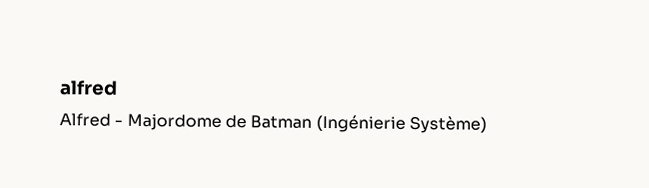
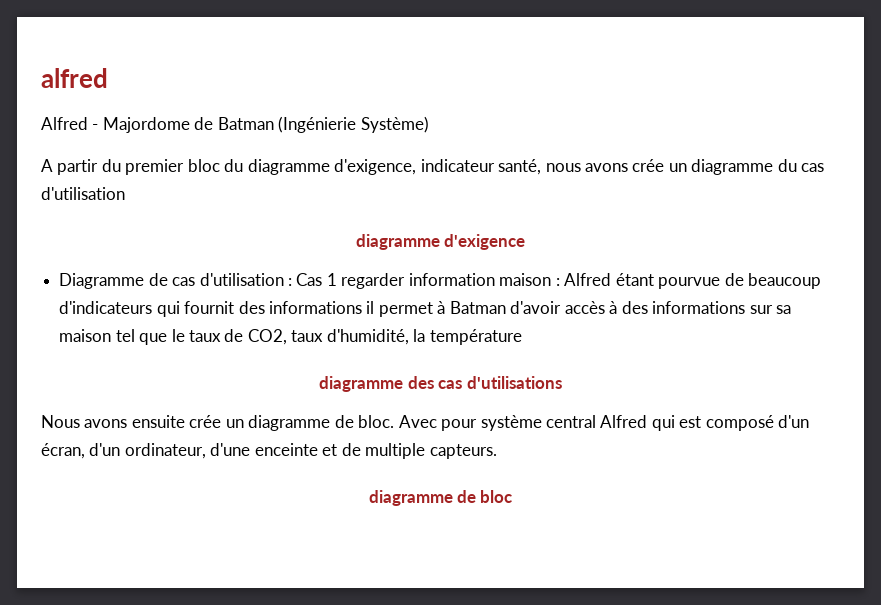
(487, 124) none -> [41,159,825,175] [41,187,125,200] [355,234,526,250] [59,273,821,289] [59,301,791,317] [59,329,522,345] [319,376,562,392] [41,415,810,431] [41,443,497,459] [368,490,513,506] // A partir du premier bloc du diagramme d'exigence, indicateur santé, nous avons crée un diagramme du cas d'utilisation // diagramme d'exigence // Diagramme de cas d'utilisation : Cas 1 regarder information maison : Alfred étant pourvue de beaucoup d'indicateurs qui fournit des informations il permet à Batman d'avoir accès à des informations sur sa maison tel que le taux de CO2, taux d'humidité, la température // diagramme des cas d'utilisations // Nous avons ensuite crée un diagramme de bloc. Avec pour système central Alfred qui est composé d'un écran, d'un ordinateur, d'une enceinte et de multiple capteurs. // diagramme de bloc

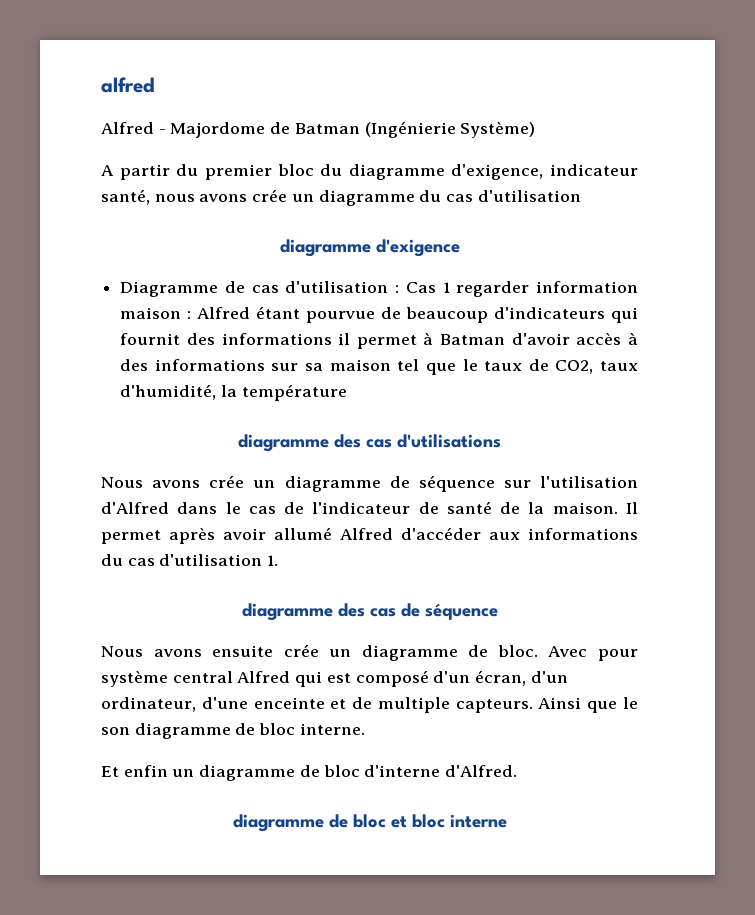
(562, 382) none -> [101,475,638,492] [101,501,638,514] [101,527,638,544] [101,554,279,566] [241,603,498,621] // Nous avons crée un diagramme de séquence sur l'utilisation d'Alfred dans le cas de l'indicateur de santé de la maison. Il permet après avoir allumé Alfred d'accéder aux informations du cas d'utilisation 1. // diagramme des cas de séquence
[368,490,513,506] // diagramme de bloc -> [538,697,638,713] [101,723,365,739] [101,765,518,781] [232,814,507,832] Ainsi que le son diagramme de bloc interne. // Et enfin un diagramme de bloc d'interne d'Alfred. // diagramme de bloc et bloc interne

